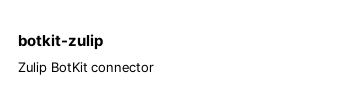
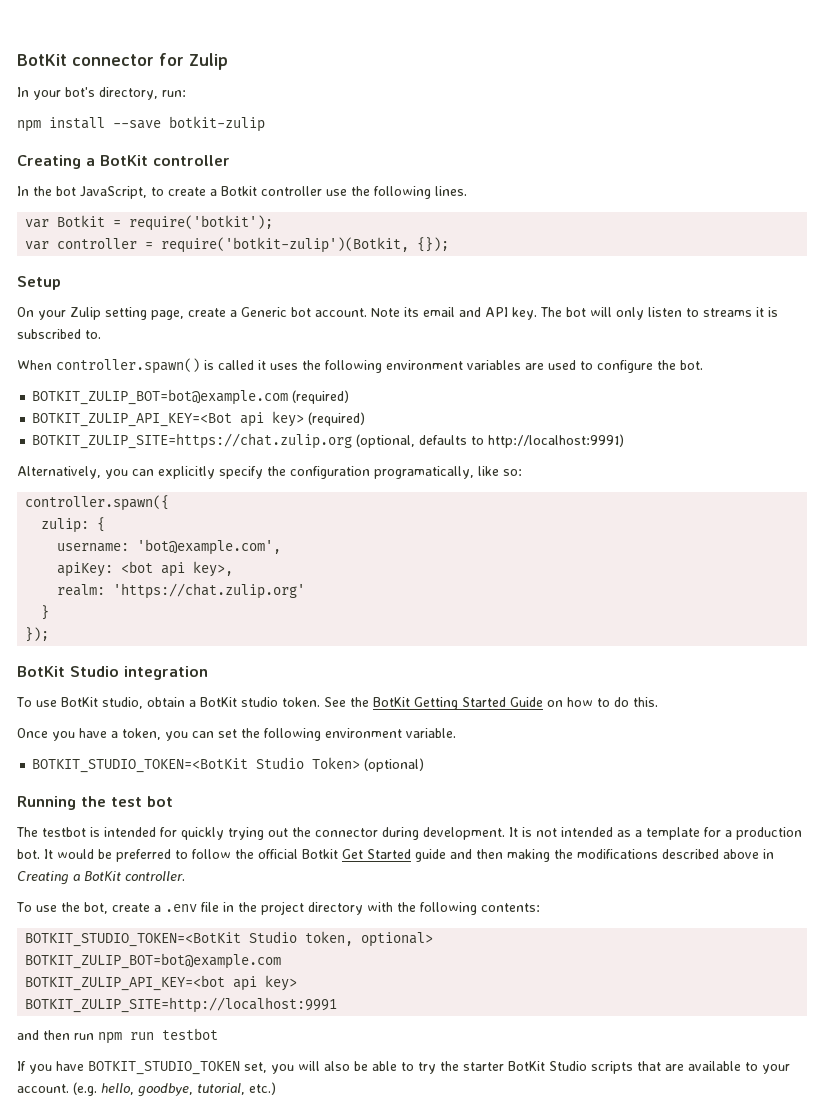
[18,34,103,50] [18,62,155,75] botkit-zulip // Zulip BotKit connector -> [17,53,228,70] [17,87,186,100] [17,116,265,132] [17,155,230,169] [17,186,467,199] [25,215,274,231] [25,237,450,253] [17,276,61,290] [17,307,778,320] [17,329,101,339] [17,358,703,374] [32,389,350,405] [32,411,366,427] [32,433,625,449] [17,466,522,479] [25,495,170,511] [41,517,106,533] [57,539,282,555] [57,561,234,577] [57,583,306,599] [41,605,50,620] [25,627,50,642] [17,666,208,680] [16,697,658,710] [17,728,456,741] [32,757,425,773] [17,796,173,810] [16,827,802,840] [17,849,774,862] [17,871,185,885] [16,901,540,915] [25,931,434,947] [25,953,282,969] [25,975,298,991] [25,997,338,1013] [17,1028,218,1044] [17,1061,790,1075] [17,1082,276,1097] BotKit connector for Zulip // In your bot's directory, run: // npm install --save botkit-zulip // Creating a BotKit controller // In the bot JavaScript, to create a Botkit controller use the following lines. // var Botkit = require('botkit'); // var controller = require('botkit-zulip')(Botkit, {}); // Setup // On your Zulip setting page, create a Generic bot account. Note its email and API key. The bot will only listen to streams it is subscribed to. // When controller.spawn() is called it uses the following environment variables are used to configure the bot. // BOTKIT_ZULIP_BOT=bot@example.com (required) // BOTKIT_ZULIP_API_KEY=<Bot api key> (required) // BOTKIT_ZULIP_SITE=https://chat.zulip.org (optional, defaults to http://localhost:9991) // Alternatively, you can explicitly specify the configuration programatically, like so: // controller.spawn({ // zulip: { // username: 'bot@example.com', // apiKey: <bot api key>, // realm: 'https://chat.zulip.org' // } // }); // BotKit Studio integration // To use BotKit studio, obtain a BotKit studio token. See the BotKit Getting Started Guide on how to do this. // Once you have a token, you can set the following environment variable. // BOTKIT_STUDIO_TOKEN=<BotKit Studio Token> (optional) // Running the test bot // The testbot is intended for quickly trying out the connector during development. It is not intended as a template for a production bot. It would be preferred to follow the official Botkit Get Started guide and then making the modifications described above in Creating a BotKit controller. // To use the bot, create a .env file in the project directory with the following contents: // BOTKIT_STUDIO_TOKEN=<BotKit Studio token, optional> // BOTKIT_ZULIP_BOT=bot@example.com // BOTKIT_ZULIP_API_KEY=<bot api key> // BOTKIT_ZULIP_SITE=http://localhost:9991 // and then run npm run testbot // If you have BOTKIT_STUDIO_TOKEN set, you will also be able to try the starter BotKit Studio scripts that are available to your account. (e.g. hello, goodbye, tutorial, etc.)

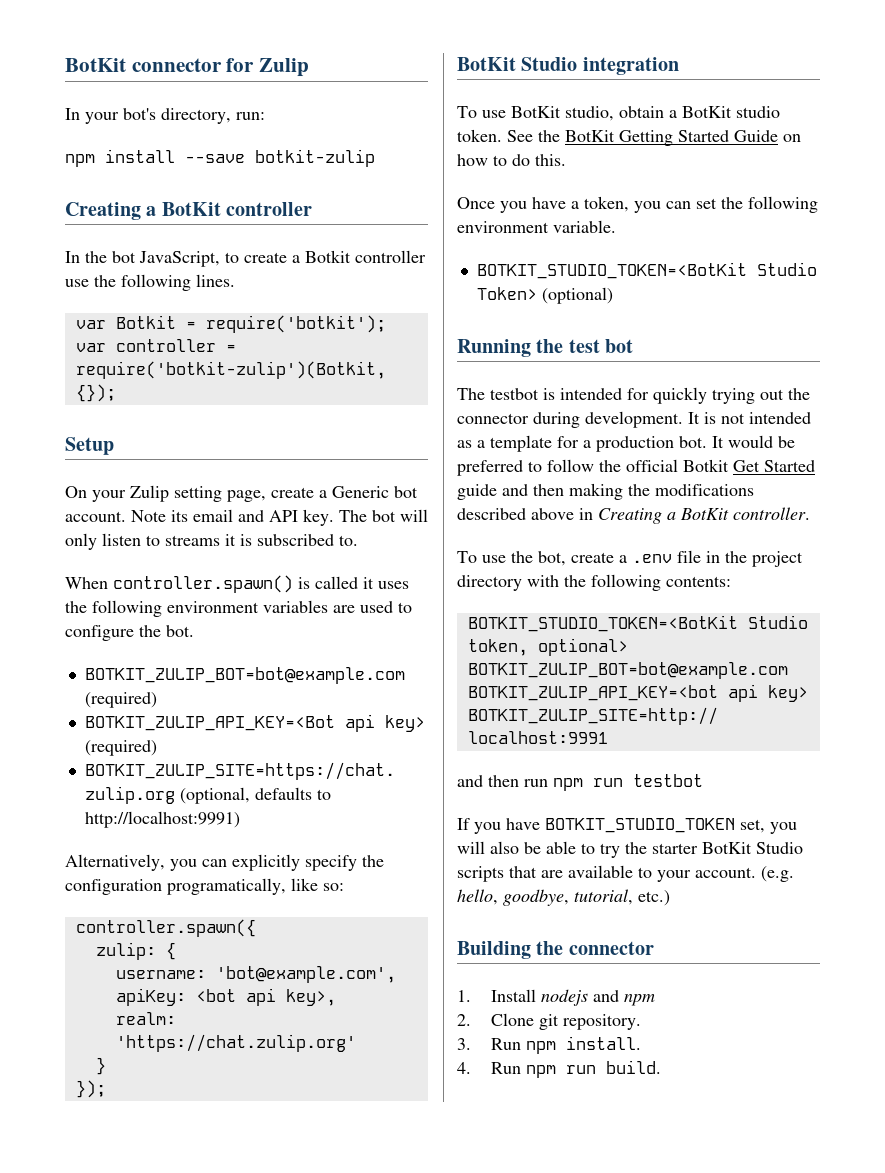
(276, 1088) none -> [457,941,654,959] [457,989,656,1006] [457,1013,642,1030] [457,1036,642,1054] [457,1060,662,1078] // Building the connector // 1. Install nodejs and npm // 2. Clone git repository. // 3. Run npm install. // 4. Run npm run build.

